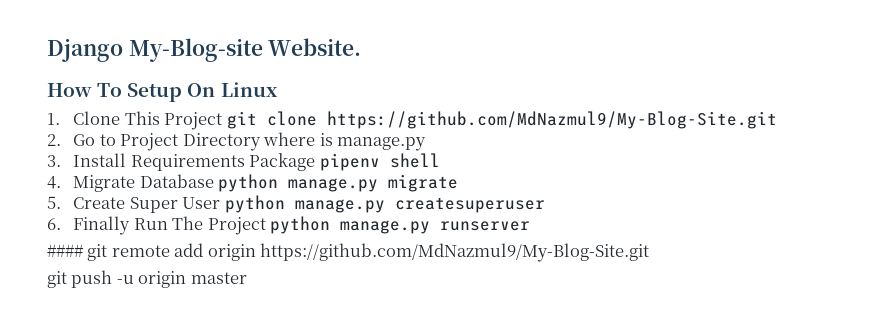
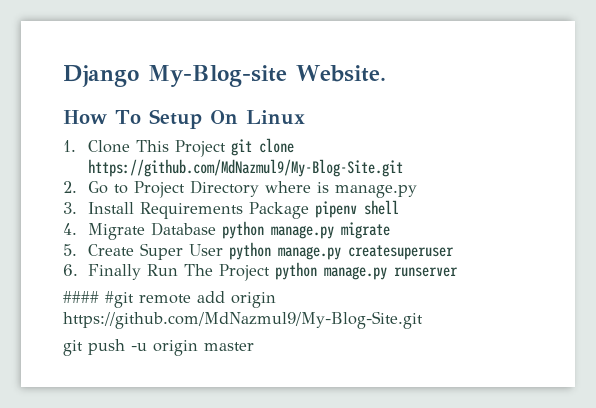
[87,244,108,261] git -> [105,291,134,308] #git

